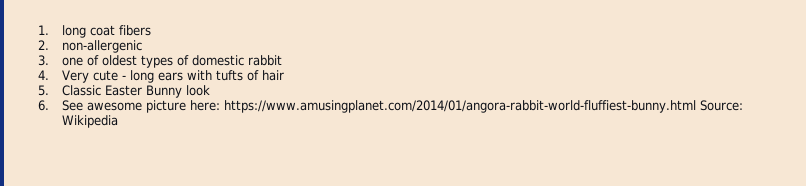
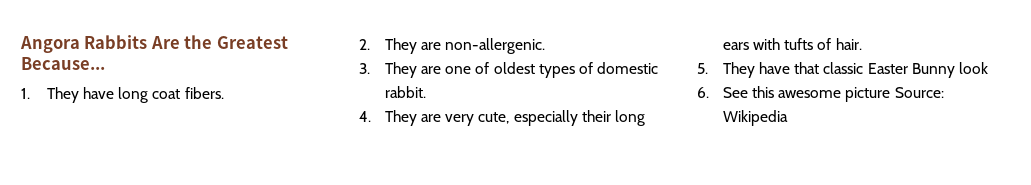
[38,25,49,35] 1. -> [20,35,288,53] [21,57,105,70] [21,87,114,103] Angora Rabbits Are the Greatest Because... // 1. They have
[118,25,151,36] fibers -> [184,87,224,99] fibers.
[61,40,142,53] non-allergenic -> [384,38,546,54] They are non-allergenic.
(49, 60) none -> [384,62,441,78] They are
[247,55,282,66] rabbit -> [384,86,426,98] rabbit.
[61,70,126,83] Very cute - -> [384,110,611,126] They are very cute, especially their
[261,70,284,81] hair -> [835,38,862,50] hair.
[61,85,101,96] Classic -> [722,62,864,78] They have that classic
(83, 105) none -> [751,86,774,98] this
[189,100,696,113] here: https://www.amusingplanet.com/2014/01/angora-rabbit-world-fluffiest-bunny.html -> (891, 94) none

